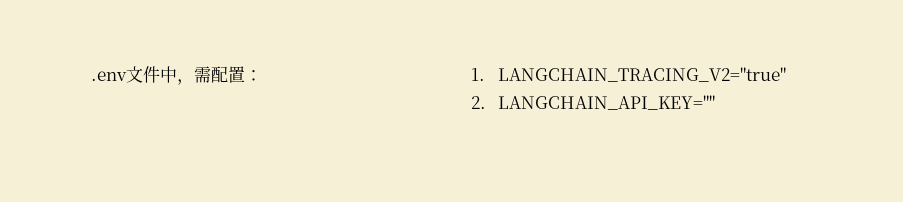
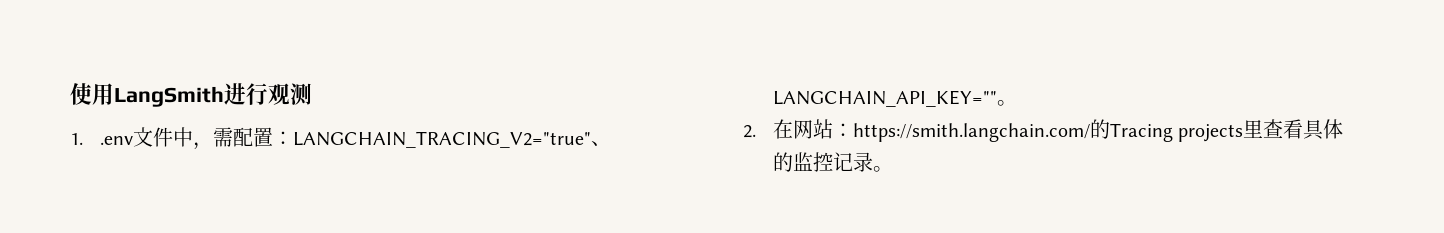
(91, 76) none -> [70,83,312,107] [70,133,83,145] 使用LangSmith进行观测 // 1.
[471,67,786,82] [471,95,715,110] // 1. LANGCHAIN_TRACING_V2="true" // 2. LANGCHAIN_API_KEY="" -> [292,131,611,148] [772,90,1017,107] [743,119,1343,142] [772,152,893,172] LANGCHAIN_TRACING_V2="true"、LANGCHAIN_API_KEY=""。 // 2.在网站：https://smith.langchain.com/的Tracing projects里查看具体的监控记录。

